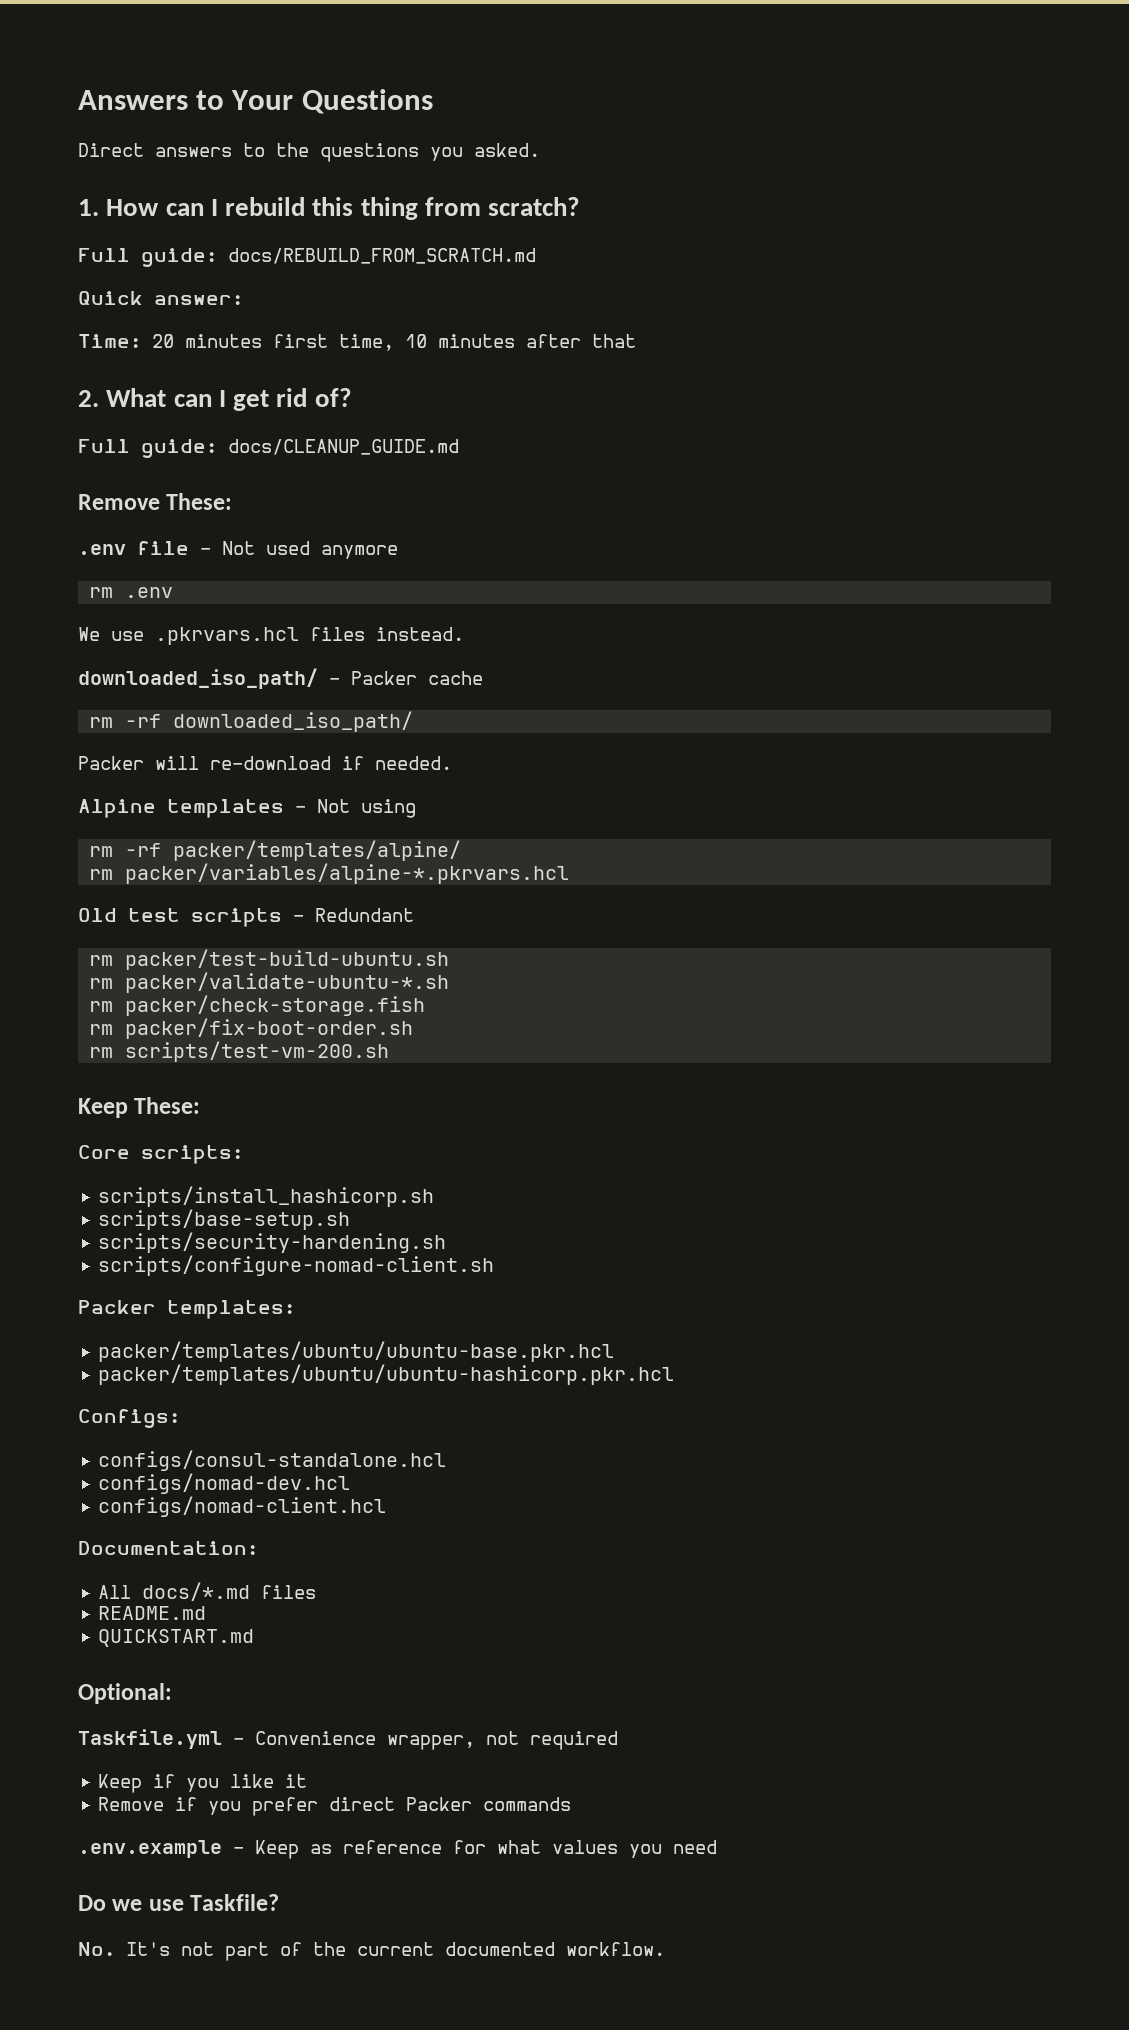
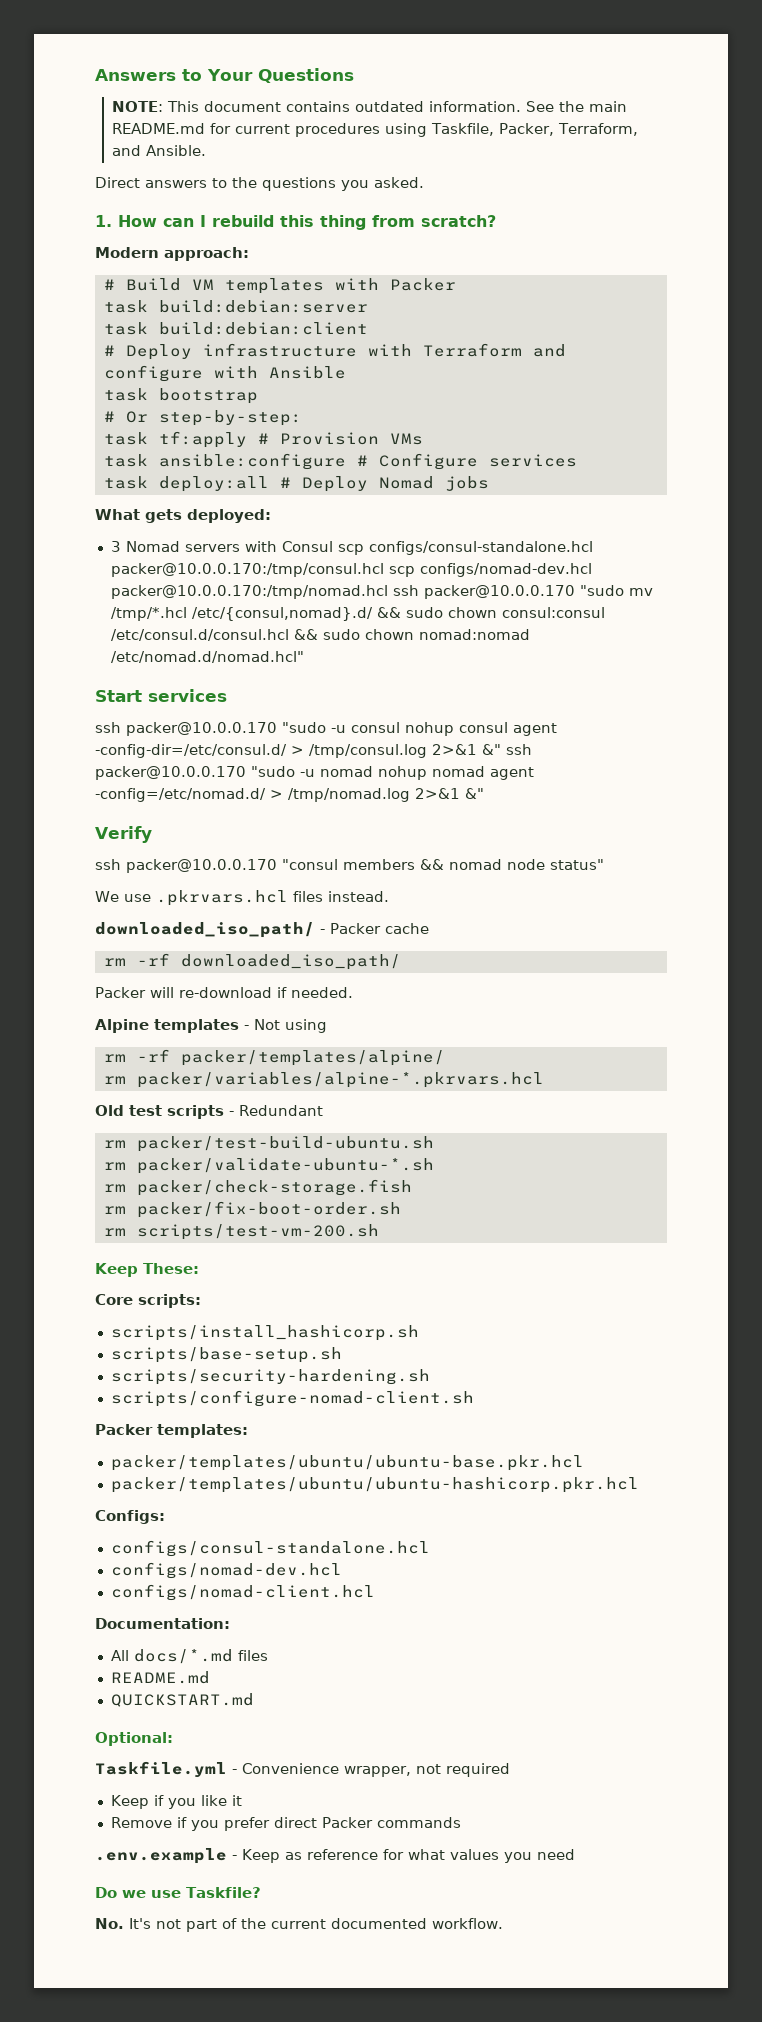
(433, 101) none -> [111,101,627,112] [111,123,638,137] [111,145,206,156] // NOTE: This document contains outdated information. See the main README.md for current procedures using Taskfile, Packer, Terraform, and Ansible.
[78,248,536,267] [78,291,243,305] [78,334,636,351] [78,388,352,411] [78,439,459,458] [78,493,233,510] [78,541,398,559] [89,587,174,598] Full guide: docs/REBUILD_FROM_SCRATCH.md // Quick answer: // Time: 20 minutes first time, 10 minutes after that // 2. What can I get rid of? // Full guide: docs/CLEANUP_GUIDE.md // Remove These: // .env file - Not used anymore // rm .env -> [95,247,249,261] [103,278,456,294] [103,300,368,313] [103,322,368,335] [103,343,566,360] [103,365,346,382] [103,388,258,404] [103,410,302,426] [103,431,423,448] [103,453,577,470] [103,476,489,492] [95,509,271,523] [110,541,593,555] [110,563,592,577] [110,585,653,599] [110,607,605,621] [110,629,530,641] [110,651,304,663] [95,689,227,702] [95,722,557,736] [95,744,532,758] [95,766,534,780] [95,788,484,802] [95,826,152,843] [95,859,604,873] Modern approach: // # Build VM templates with Packer // task build:debian:server // task build:debian:client // # Deploy infrastructure with Terraform and configure with Ansible // task bootstrap // # Or step-by-step: // task tf:apply # Provision VMs // task ansible:configure # Configure services // task deploy:all # Deploy Nomad jobs // What gets deployed: // 3 Nomad servers with Consul scp configs/consul-standalone.hcl packer@10.0.0.170:/tmp/consul.hcl scp configs/nomad-dev.hcl packer@10.0.0.170:/tmp/nomad.hcl ssh packer@10.0.0.170 "sudo mv /tmp/*.hcl /etc/{consul,nomad}.d/ && sudo chown consul:consul /etc/consul.d/consul.hcl && sudo chown nomad:nomad /etc/nomad.d/nomad.hcl" // Start services // ssh packer@10.0.0.170 "sudo -u consul nohup consul agent -config-dir=/etc/consul.d/ > /tmp/consul.log 2>&1 &" ssh packer@10.0.0.170 "sudo -u nomad nohup nomad agent -config=/etc/nomad.d/ > /tmp/nomad.log 2>&1 &" // Verify // ssh packer@10.0.0.170 "consul members && nomad node status"

